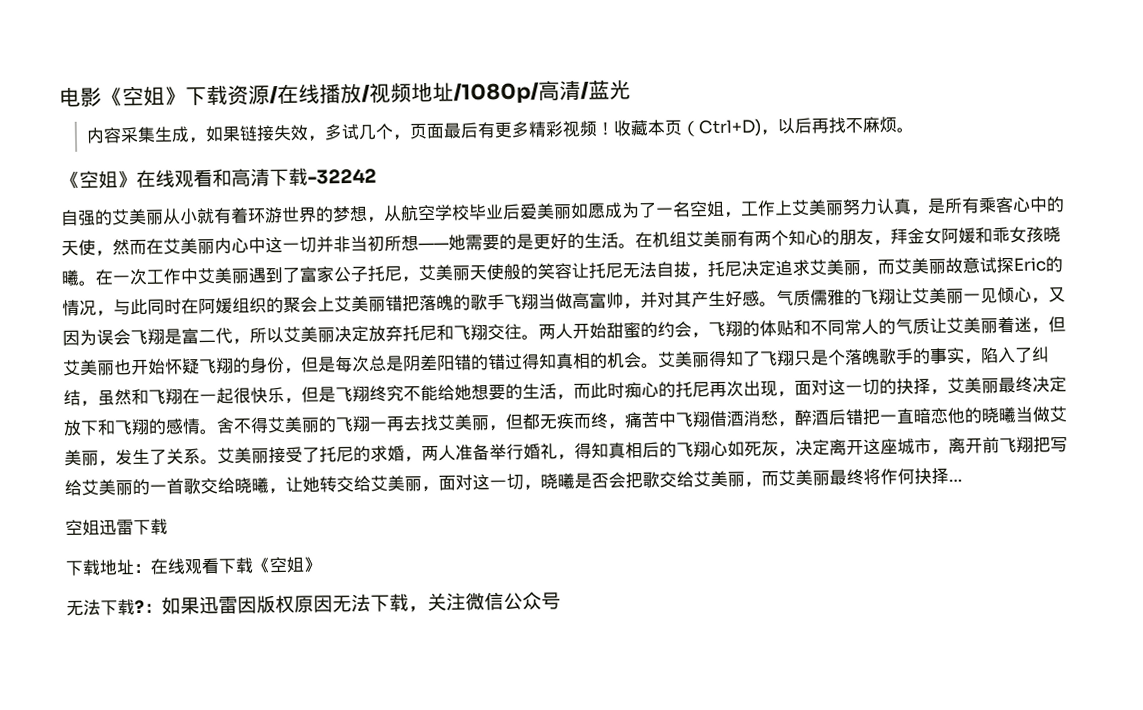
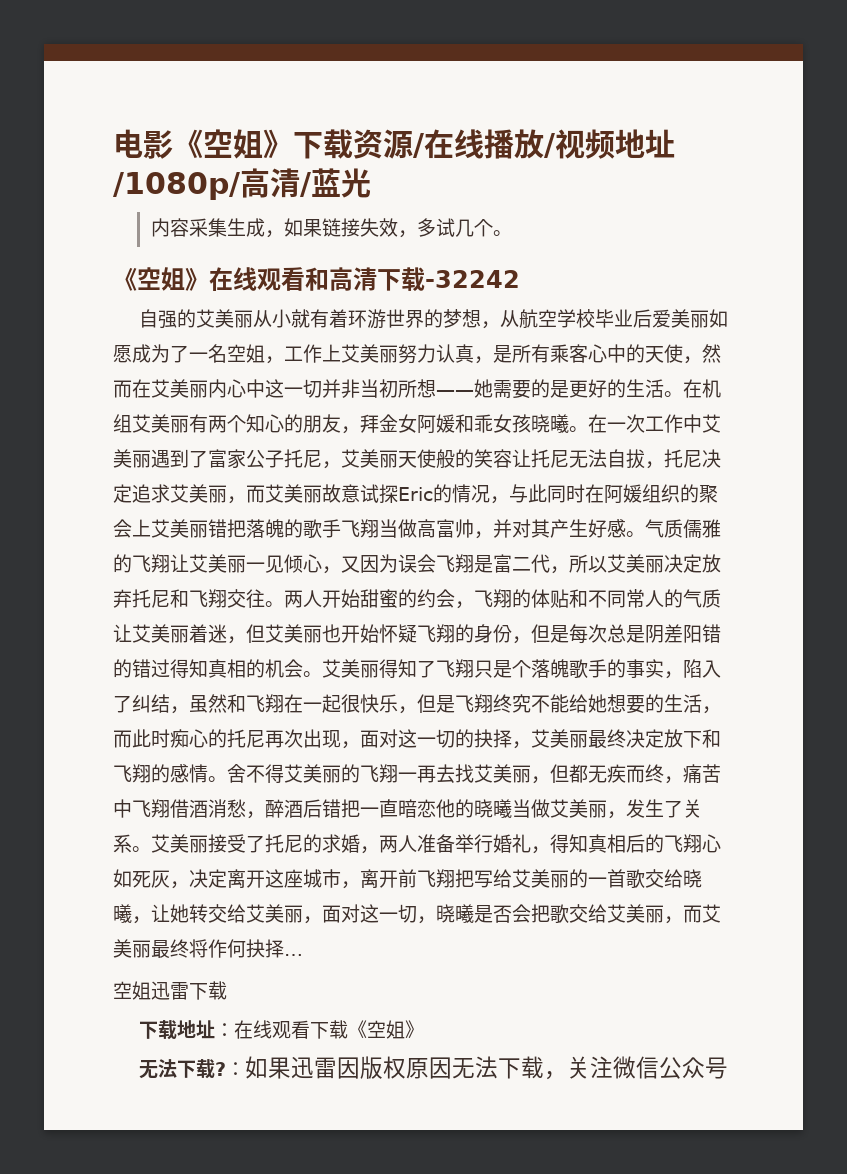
[391,116,897,141] ，页面最后有更多精彩视频！收藏本页（Ctrl+D)，以后再找不麻烦 -> (493, 228) none

